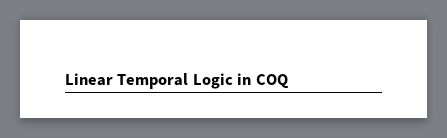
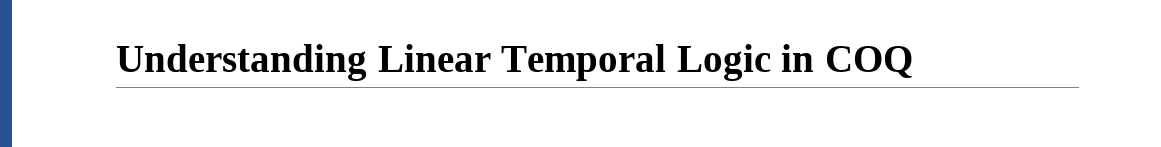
(65, 79) none -> [116,44,367,81] Understanding

